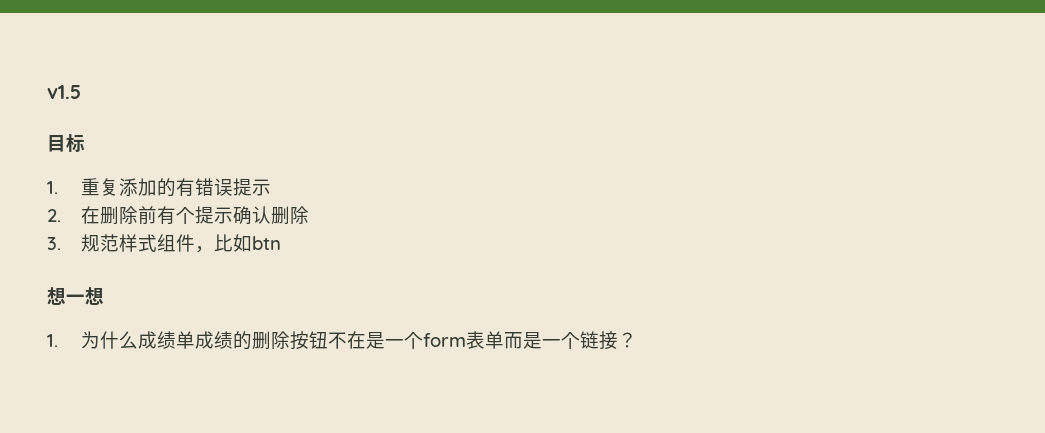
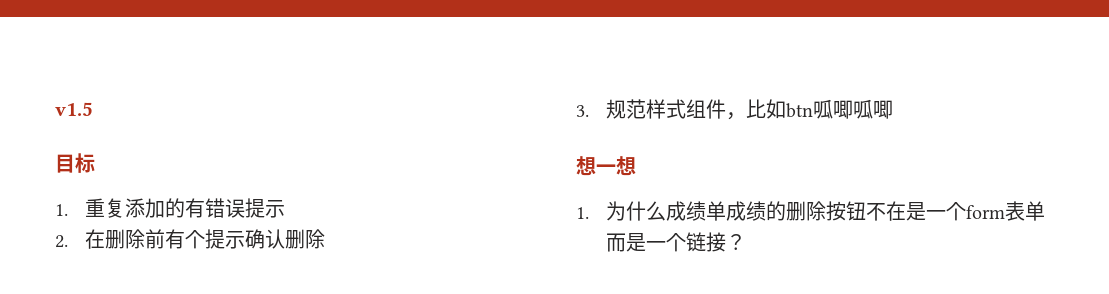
(282, 243) none -> [813,99,894,119] 呱唧呱唧

